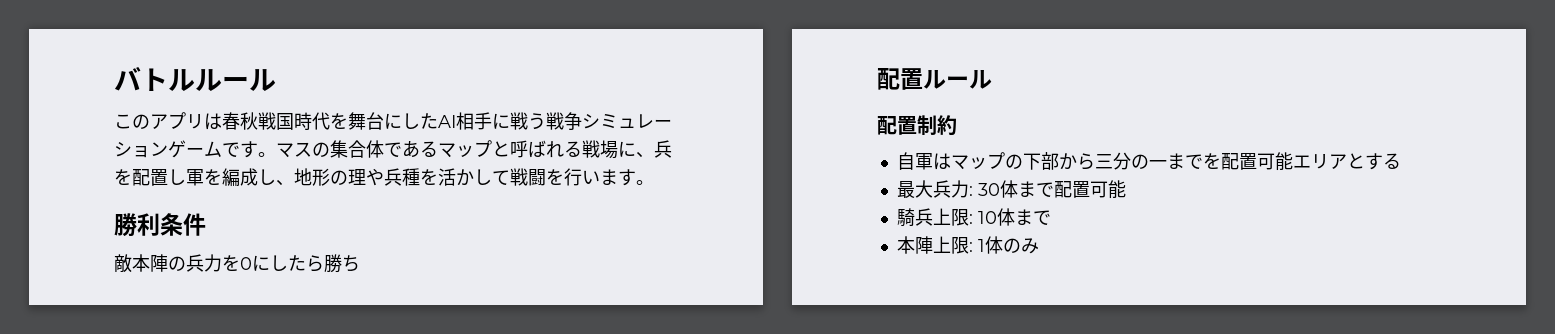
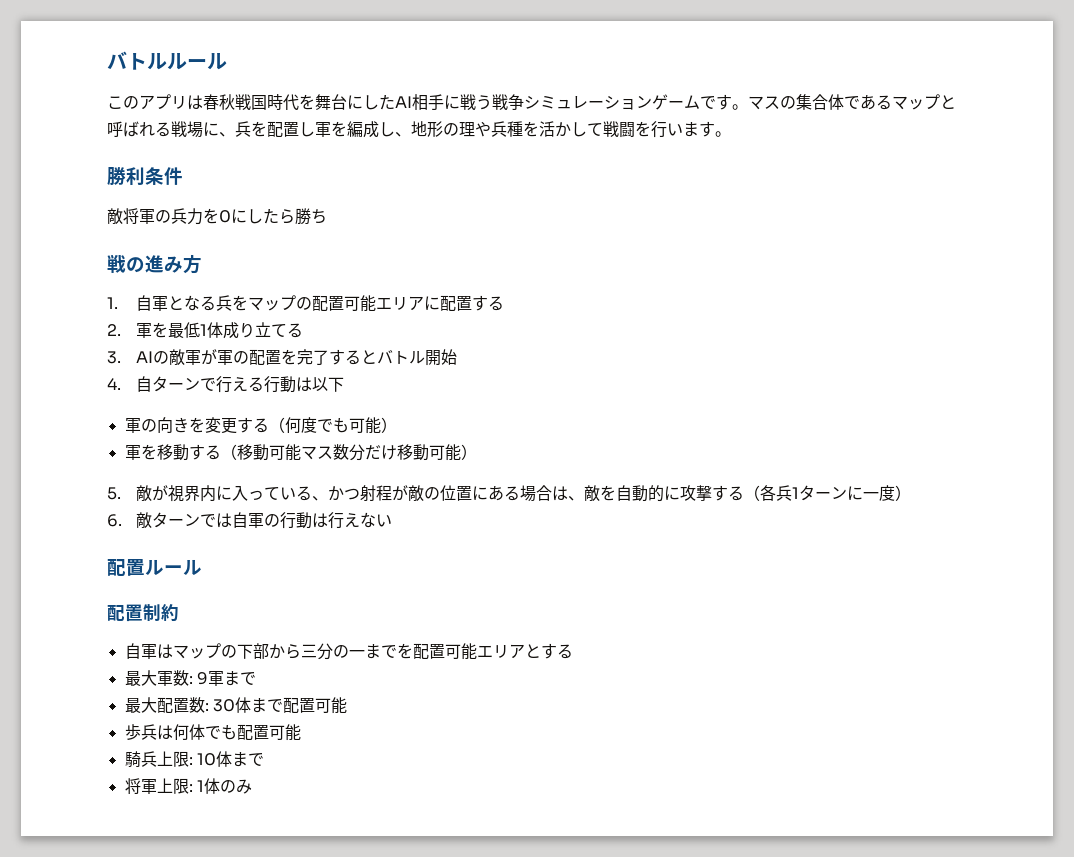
[132,254,168,272] 本陣 -> [123,208,155,224] 将軍
(360, 263) none -> [107,254,202,274] [107,295,504,312] [107,322,303,339] [107,349,457,366] [107,376,344,393] [124,417,397,434] [124,444,477,461] [107,485,911,502] [107,512,392,529] // 戦の進み方 // 1.自軍となる兵をマップの配置可能エリアに配置する // 2.軍を最低1体成り立てる // 3. AIの敵軍が軍の配置を完了するとバトル開始 // 4.自ターンで行える行動は以下 // 軍の向きを変更する（何度でも可能） // 軍を移動する（移動可能マス数分だけ移動可能） // 5.敵が視界内に入っている、かつ射程が敵の位置にある場合は、敵を自動的に攻撃する（各兵1ターンに一度） // 6.敵ターンでは自軍の行動は行えない
[932,180,969,198] 兵力 -> [156,670,256,686] [124,697,205,713] 軍数: 9軍まで // 最大配置数
(1126, 189) none -> [124,724,301,741] // 歩兵は何体でも配置可能
[896,236,933,254] 本陣 -> [124,778,157,794] 将軍

